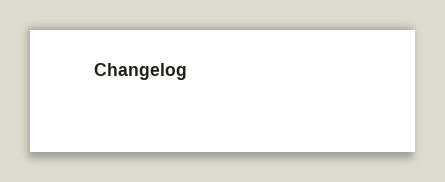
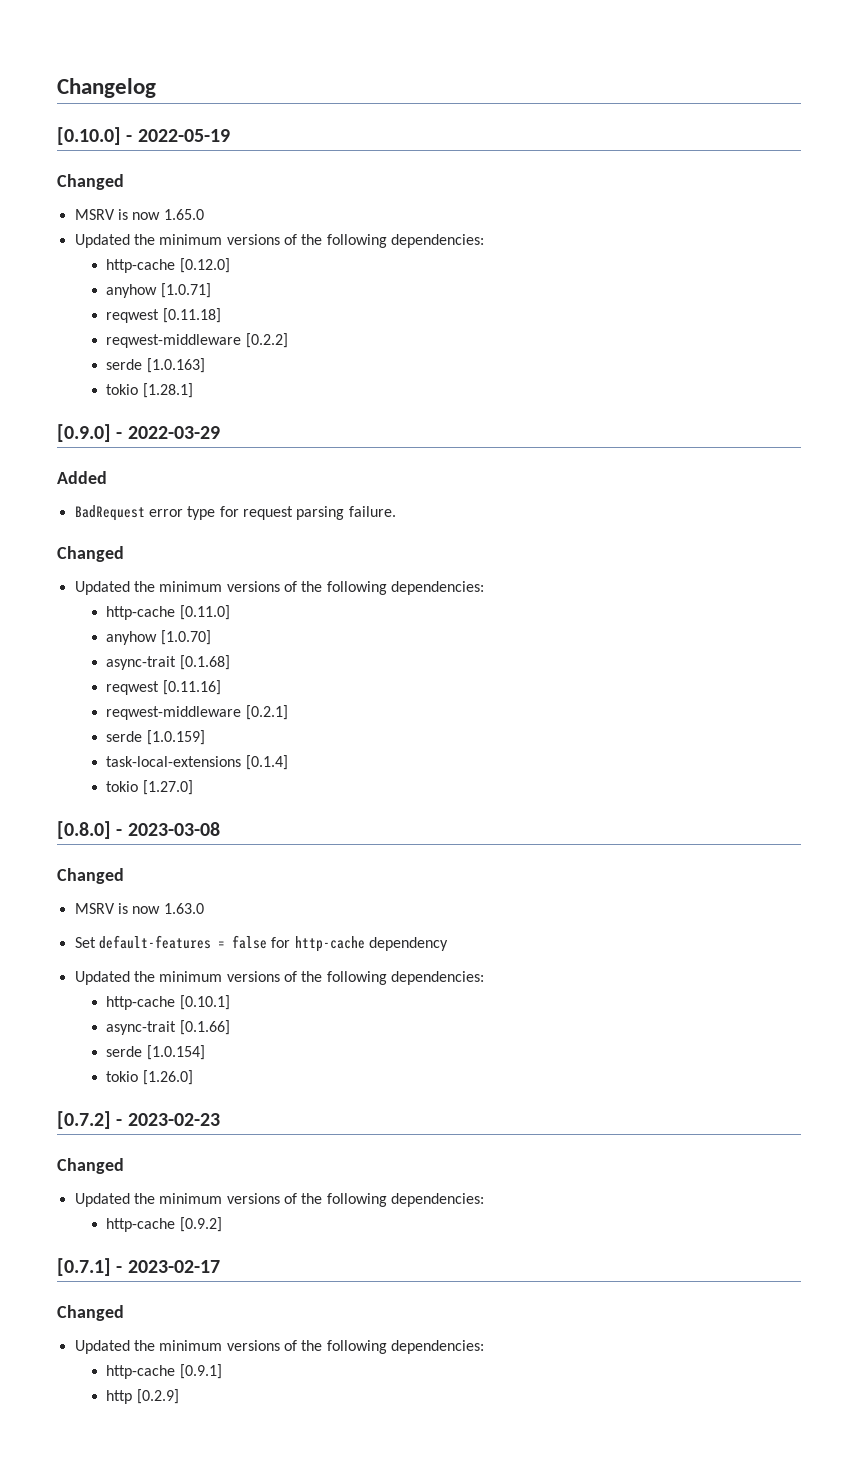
(187, 71) none -> [57,127,230,145] [57,174,124,190] [74,209,204,220] [74,234,484,248] [106,258,230,273] [106,283,211,298] [106,308,221,323] [106,333,288,348] [106,358,205,373] [106,383,193,398] [57,424,220,442] [57,471,107,484] [74,505,396,521] [57,546,124,562] [74,581,484,595] [106,605,230,620] [106,630,211,645] [106,655,230,670] [106,680,221,695] [106,705,288,720] [106,730,205,745] [106,755,288,770] [106,780,193,795] [57,821,220,839] [57,868,124,884] [74,903,204,914] [74,935,448,952] [74,971,484,985] [106,995,230,1010] [106,1020,230,1035] [106,1045,205,1060] [106,1070,193,1085] [57,1111,220,1129] [57,1158,124,1174] [74,1193,484,1207] [106,1217,222,1232] [57,1258,220,1276] [57,1305,124,1321] [74,1340,484,1354] [106,1364,222,1379] [106,1389,179,1404] // [0.10.0] - 2022-05-19 // Changed // MSRV is now 1.65.0 // Updated the minimum versions of the following dependencies: // http-cache [0.12.0] // anyhow [1.0.71] // reqwest [0.11.18] // reqwest-middleware [0.2.2] // serde [1.0.163] // tokio [1.28.1] // [0.9.0] - 2022-03-29 // Added // BadRequest error type for request parsing failure. // Changed // Updated the minimum versions of the following dependencies: // http-cache [0.11.0] // anyhow [1.0.70] // async-trait [0.1.68] // reqwest [0.11.16] // reqwest-middleware [0.2.1] // serde [1.0.159] // task-local-extensions [0.1.4] // tokio [1.27.0] // [0.8.0] - 2023-03-08 // Changed // MSRV is now 1.63.0 // Set default-features = false for http-cache dependency // Updated the minimum versions of the following dependencies: // http-cache [0.10.1] // async-trait [0.1.66] // serde [1.0.154] // tokio [1.26.0] // [0.7.2] - 2023-02-23 // Changed // Updated the minimum versions of the following dependencies: // http-cache [0.9.2] // [0.7.1] - 2023-02-17 // Changed // Updated the minimum versions of the following dependencies: // http-cache [0.9.1] // http [0.2.9]

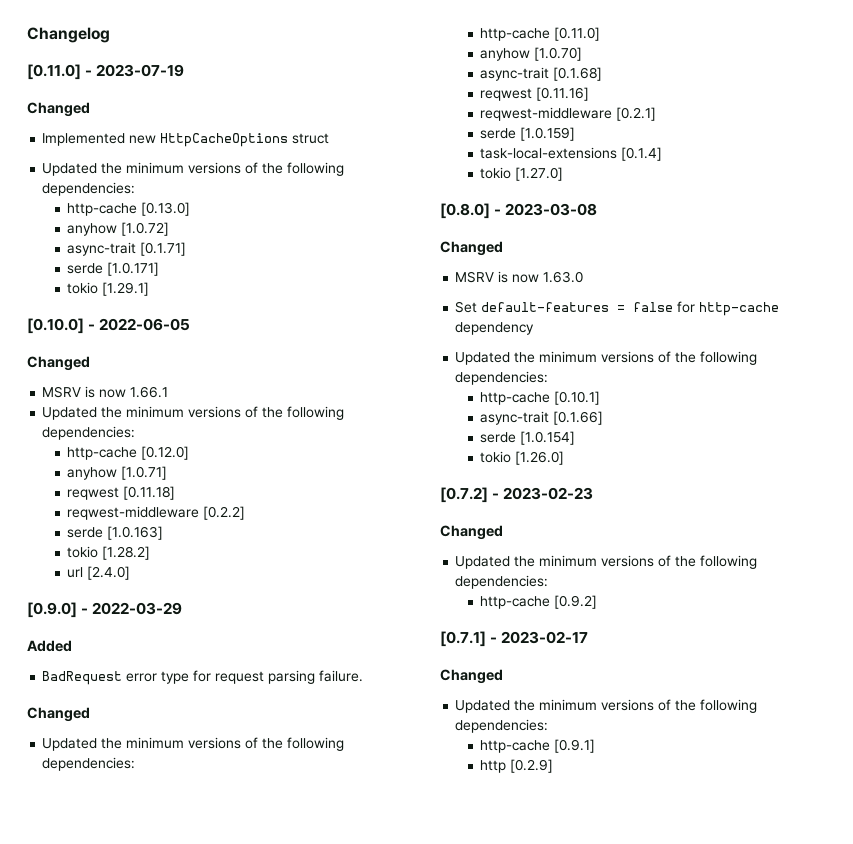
(156, 88) none -> [27,64,185,80] [27,102,90,117] [42,133,330,147] [42,162,345,176] [42,182,136,196] [67,202,191,216] [67,222,170,236] [67,242,187,256] [67,262,160,276] [67,282,150,296] // [0.11.0] - 2023-07-19 // Changed // Implemented new HttpCacheOptions struct // Updated the minimum versions of the following dependencies: // http-cache [0.13.0] // anyhow [1.0.72] // async-trait [0.1.71] // serde [1.0.171] // tokio [1.29.1]
[137,129,230,142] [57,174,124,190] [74,209,204,220] 2022-05-19 // Changed // MSRV is now 1.65.0 -> [99,318,191,331] [27,356,90,371] [42,386,169,398] 2022-06-05 // Changed // MSRV is now 1.66.1
[142,383,193,398] [1.28.1] -> [102,546,151,560] [67,566,131,580] [1.28.2] // url [2.4.0]

